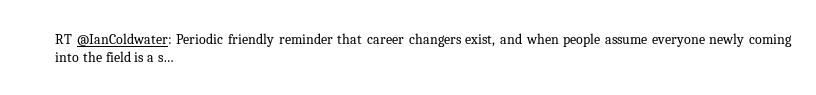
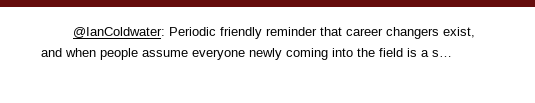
[55,34,72,44] RT -> (72, 32) none

